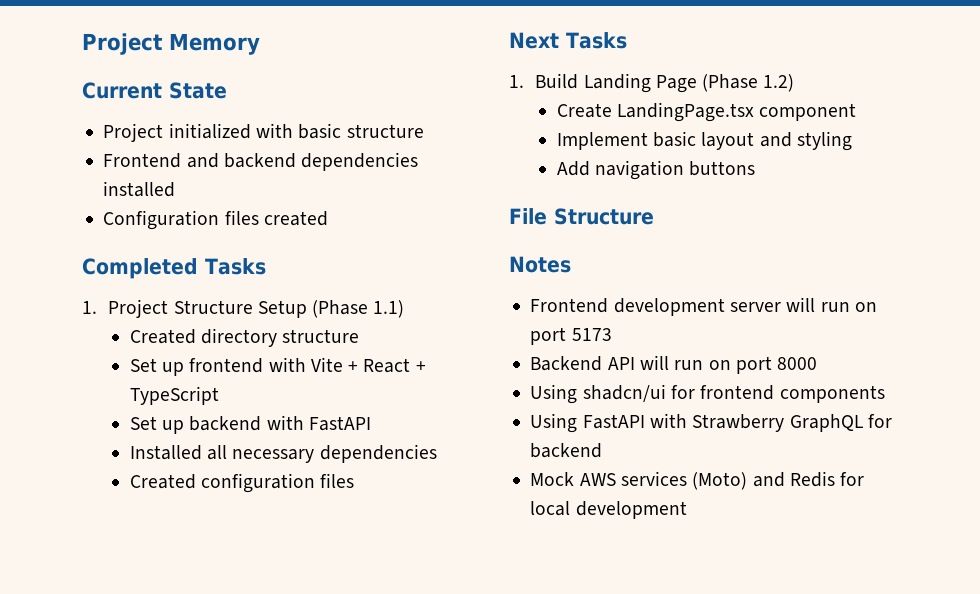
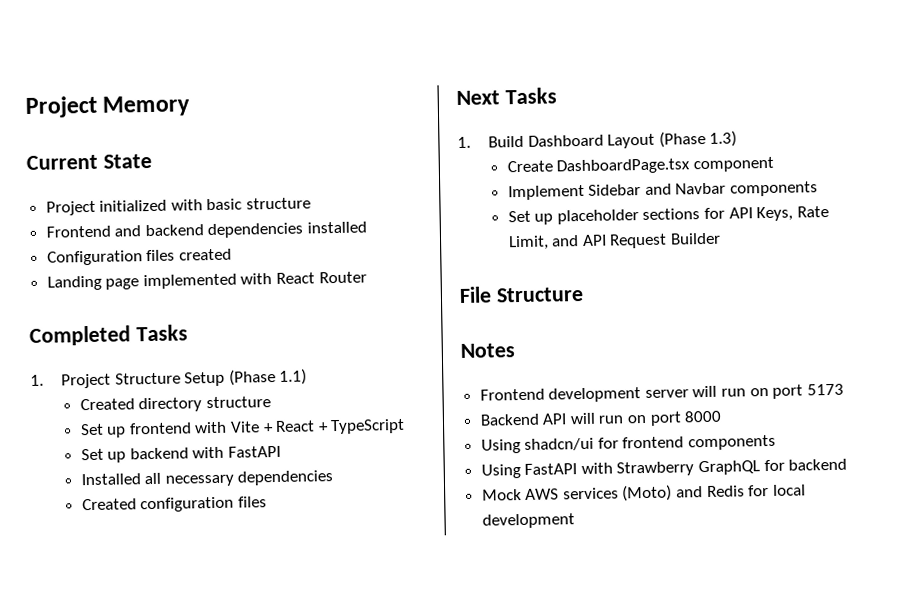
(328, 218) none -> [46,271,367,291] // Landing page implemented with React Router
[583,73,795,93] Landing Page (Phase 1.2) -> [527,130,738,149] Dashboard Layout (Phase 1.3)
[616,102,754,122] LandingPage.tsx -> [556,158,691,175] DashboardPage.tsx
[652,131,852,151] [556,160,756,180] basic layout and styling // Add navigation buttons -> [588,181,818,197] [507,205,829,225] [507,232,721,251] Sidebar and Navbar components // Set up placeholder sections for API Keys, Rate Limit, and API Request Builder

